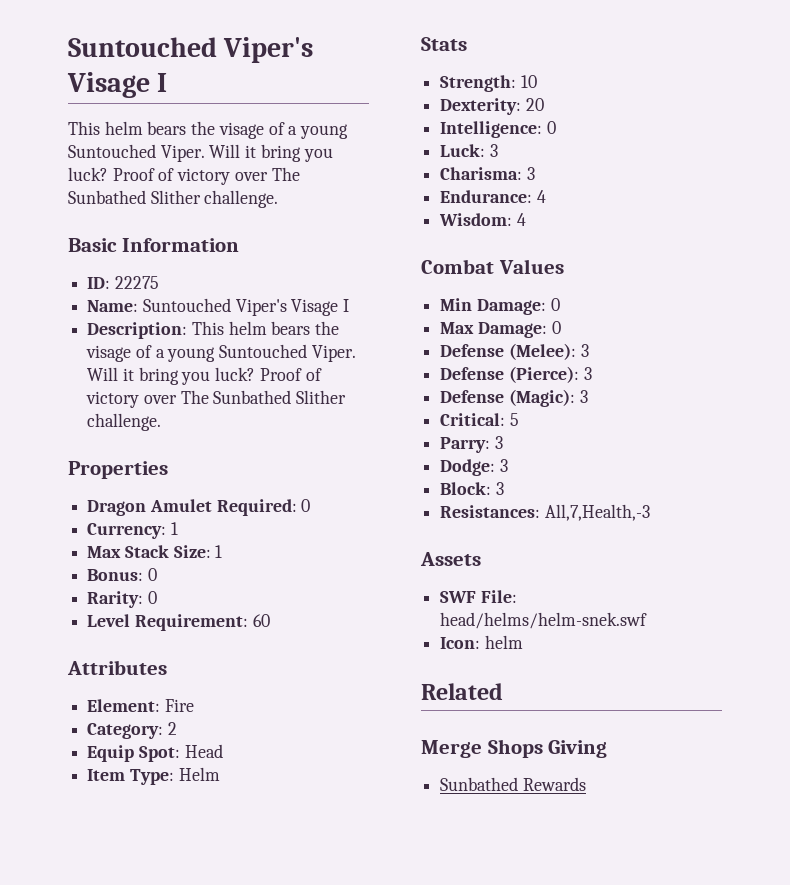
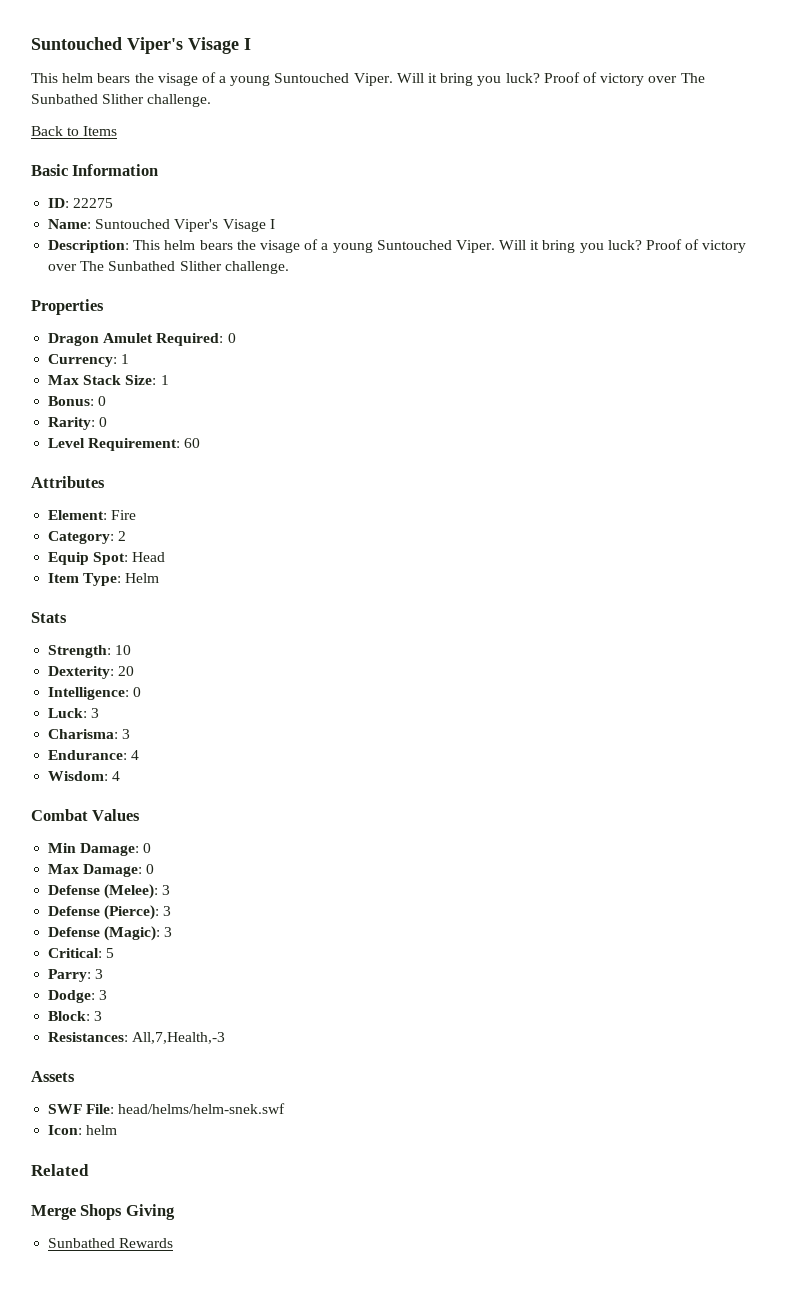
(279, 199) none -> [31,126,118,136] // Back to Items

